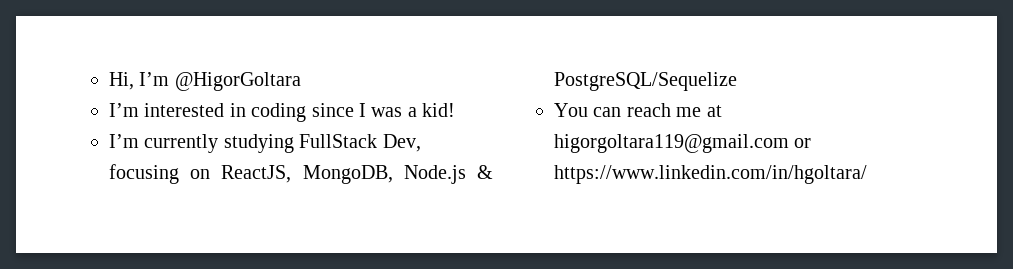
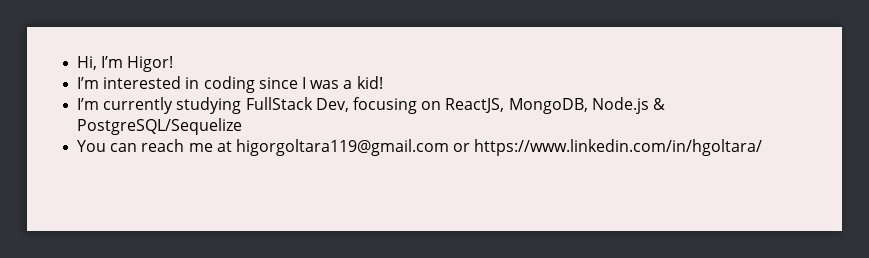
[174,72,301,91] @HigorGoltara -> [127,56,174,72] Higor!

